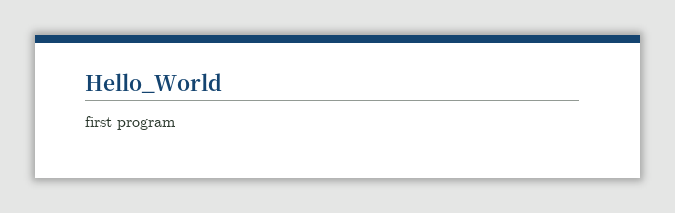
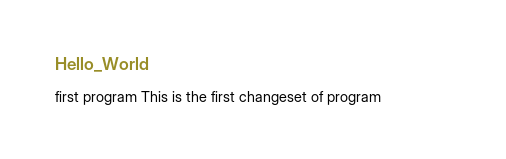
(176, 124) none -> [141,91,381,105] This is the first changeset of program

